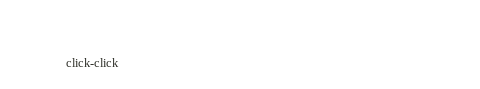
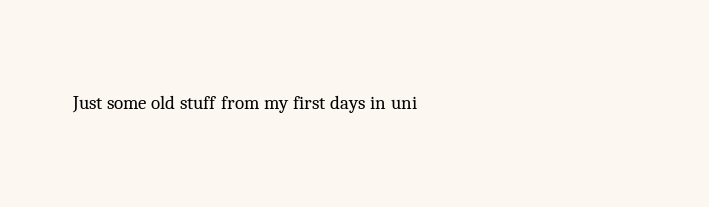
[66,58,119,67] click-click -> [72,95,418,113] Just some old stuff from my first days in uni

